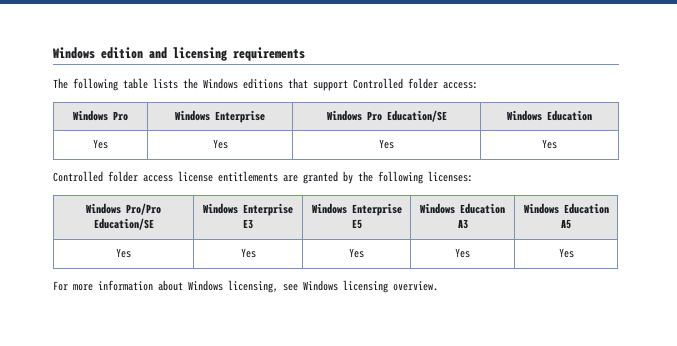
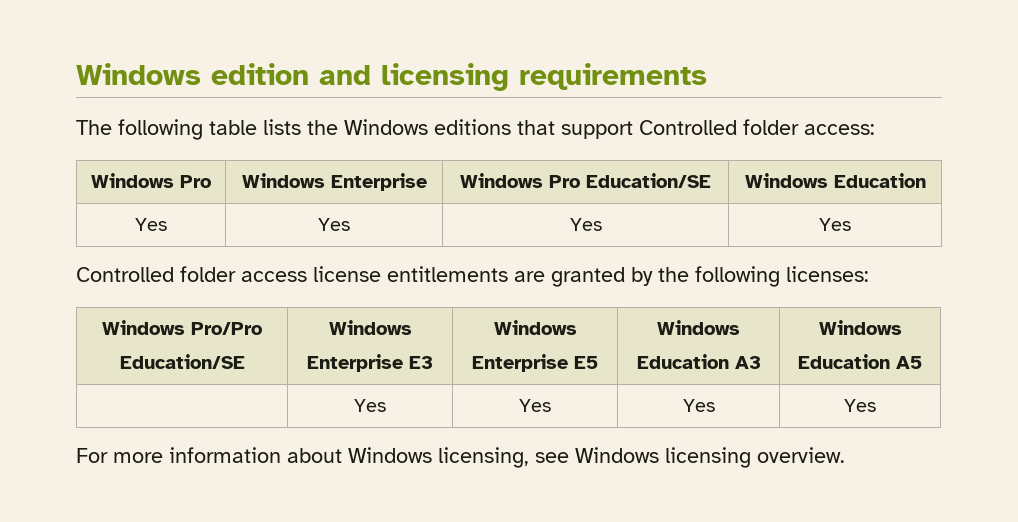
[116,248,131,258] Yes -> (922, 362) none

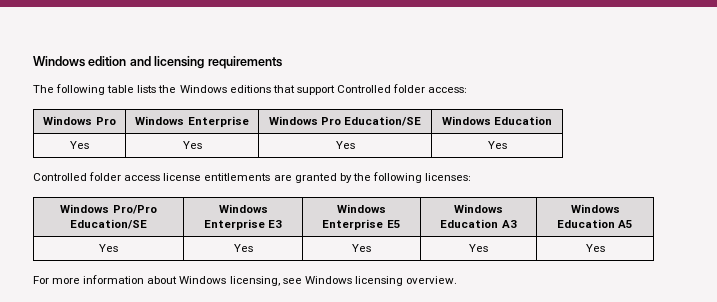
(922, 362) none -> [99,244,118,252] Yes

